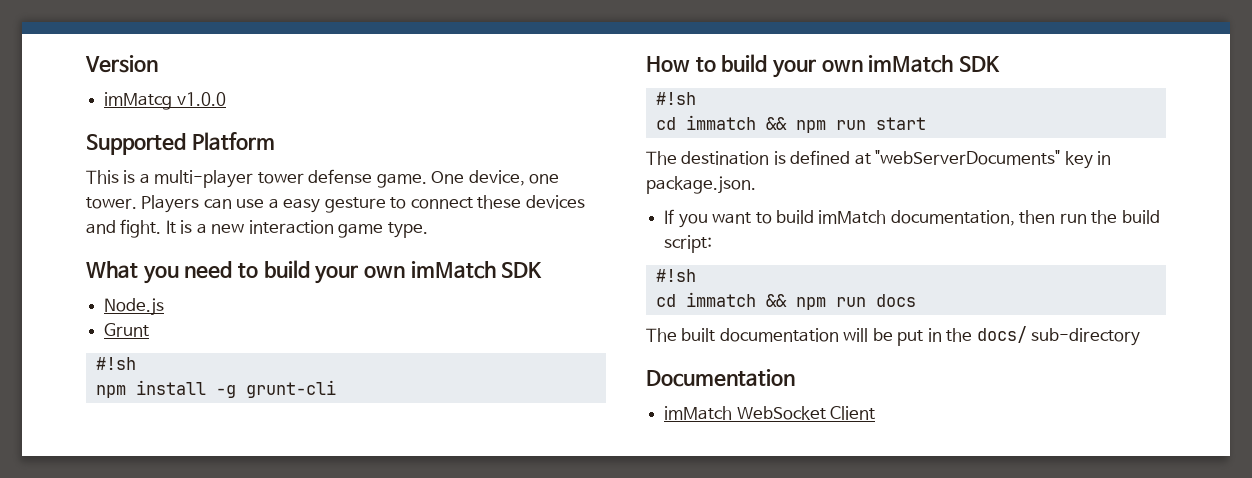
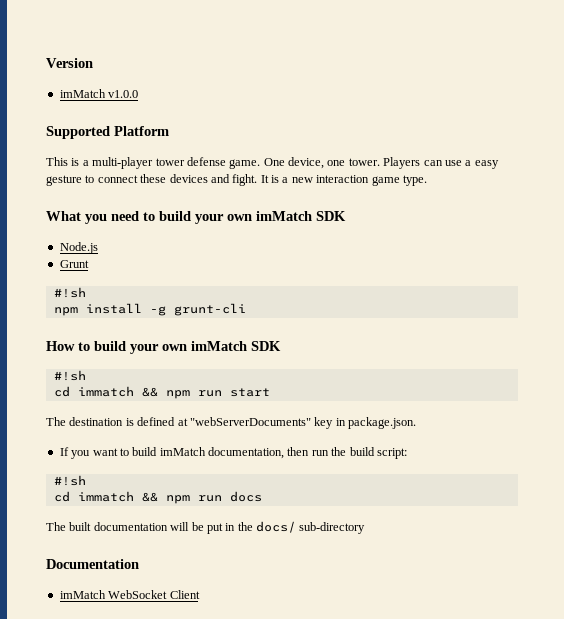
[104,92,173,110] imMatcg -> [59,89,106,98] imMatch

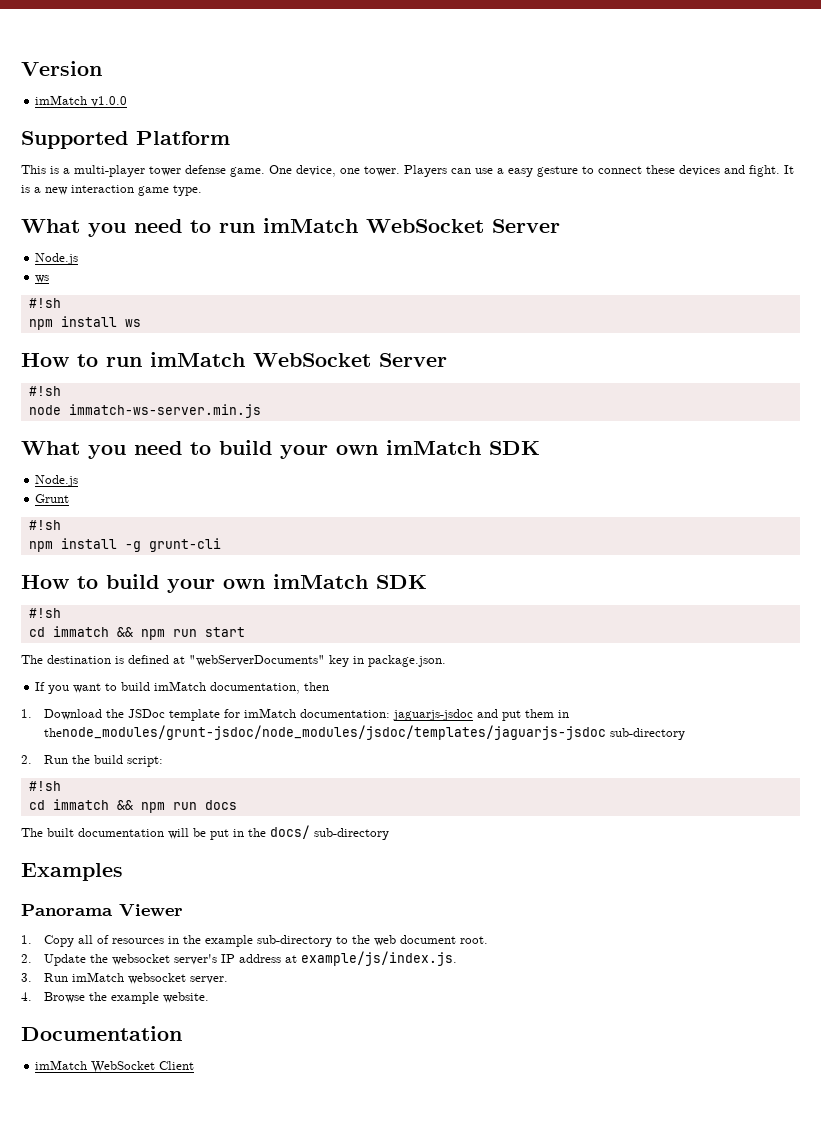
(427, 180) none -> [21,218,560,237] [35,253,79,265] [35,275,50,283] [28,298,61,308] [28,316,141,330] [21,352,447,367] [28,386,61,396] [28,404,261,418] // What you need to run imMatch WebSocket Server // Node.js // ws // #!sh // npm install ws // How to run imMatch WebSocket Server // #!sh // node immatch-ws-server.min.js
[311,450,329,456] run -> [21,708,570,721] [44,725,686,740] [21,755,69,764] // 1. Download the JSDoc template for imMatch documentation: jaguarjs-jsdoc and put them in thenode_modules/grunt-jsdoc/node_modules/jsdoc/templates/jaguarjs-jsdoc sub-directory // 2. Run
(366, 528) none -> [21,863,123,881] [21,904,183,916] [21,935,489,947] [21,951,458,966] [21,972,229,984] [21,992,210,1004] // Examples // Panorama Viewer // 1. Copy all of resources in the example sub-directory to the web document root. // 2. Update the websocket server's IP address at example/js/index.js. // 3. Run imMatch websocket server. // 4. Browse the example website.

